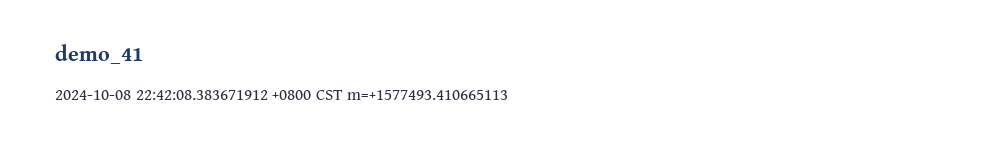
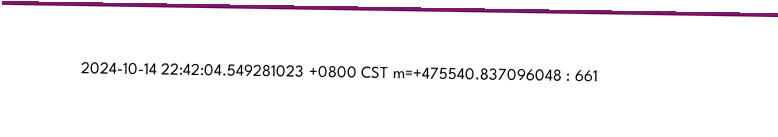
[55,44,143,64] [55,90,509,100] demo_41 // 2024-10-08 22:42:08.383671912 +0800 CST m=+1577493.410665113 -> [80,61,598,83] 2024-10-14 22:42:04.549281023 +0800 CST m=+475540.837096048 : 661

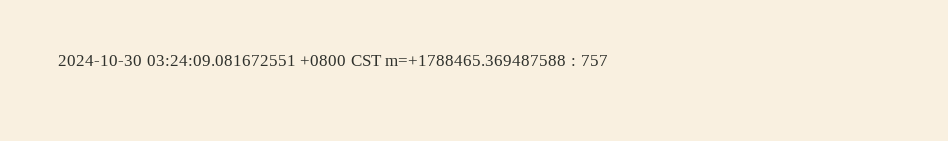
[80,61,598,83] 2024-10-14 22:42:04.549281023 +0800 CST m=+475540.837096048 : 661 -> [58,55,608,66] 2024-10-30 03:24:09.081672551 +0800 CST m=+1788465.369487588 : 757

